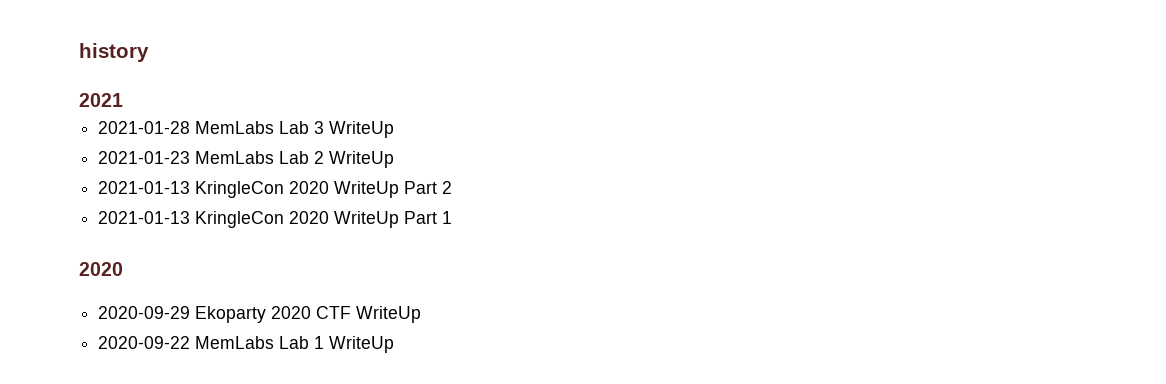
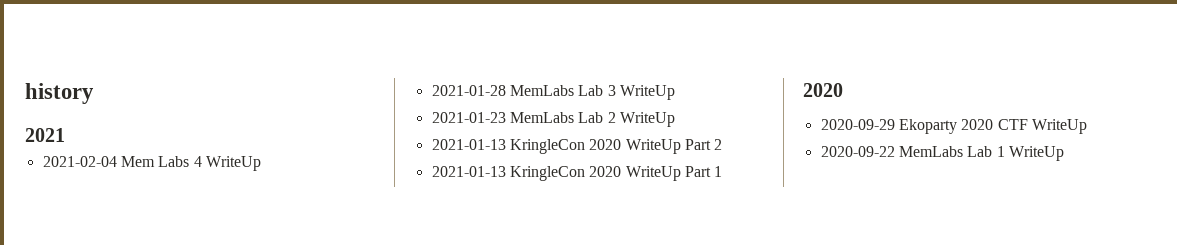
(123, 100) none -> [42,156,261,171] // 2021-02-04 Mem Labs 4 WriteUp

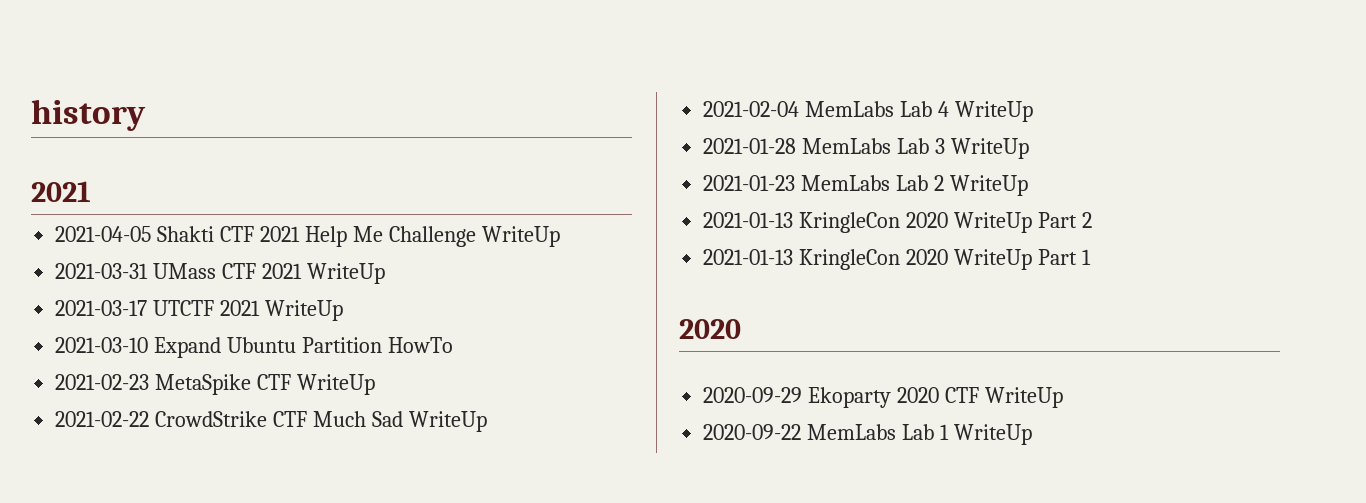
(65, 135) none -> [55,226,560,247] [55,263,385,284] [55,300,344,321] [55,337,453,358] [55,374,376,395] [55,411,487,432] // 2021-04-05 Shakti CTF 2021 Help Me Challenge WriteUp // 2021-03-31 UMass CTF 2021 WriteUp // 2021-03-17 UTCTF 2021 WriteUp // 2021-03-10 Expand Ubuntu Partition HowTo // 2021-02-23 MetaSpike CTF WriteUp // 2021-02-22 CrowdStrike CTF Much Sad WriteUp
[120,156,190,167] Mem Labs -> [805,101,933,117] MemLabs Lab

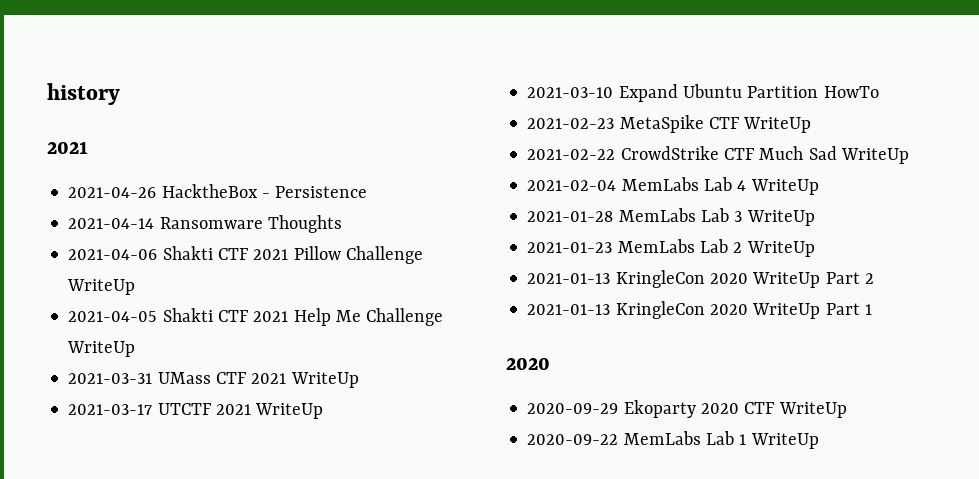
(91, 191) none -> [68,184,368,198] [68,215,342,233] [68,246,423,264] [67,279,136,295] // 2021-04-26 HacktheBox - Persistence // 2021-04-14 Ransomware Thoughts // 2021-04-06 Shakti CTF 2021 Pillow Challenge WriteUp

